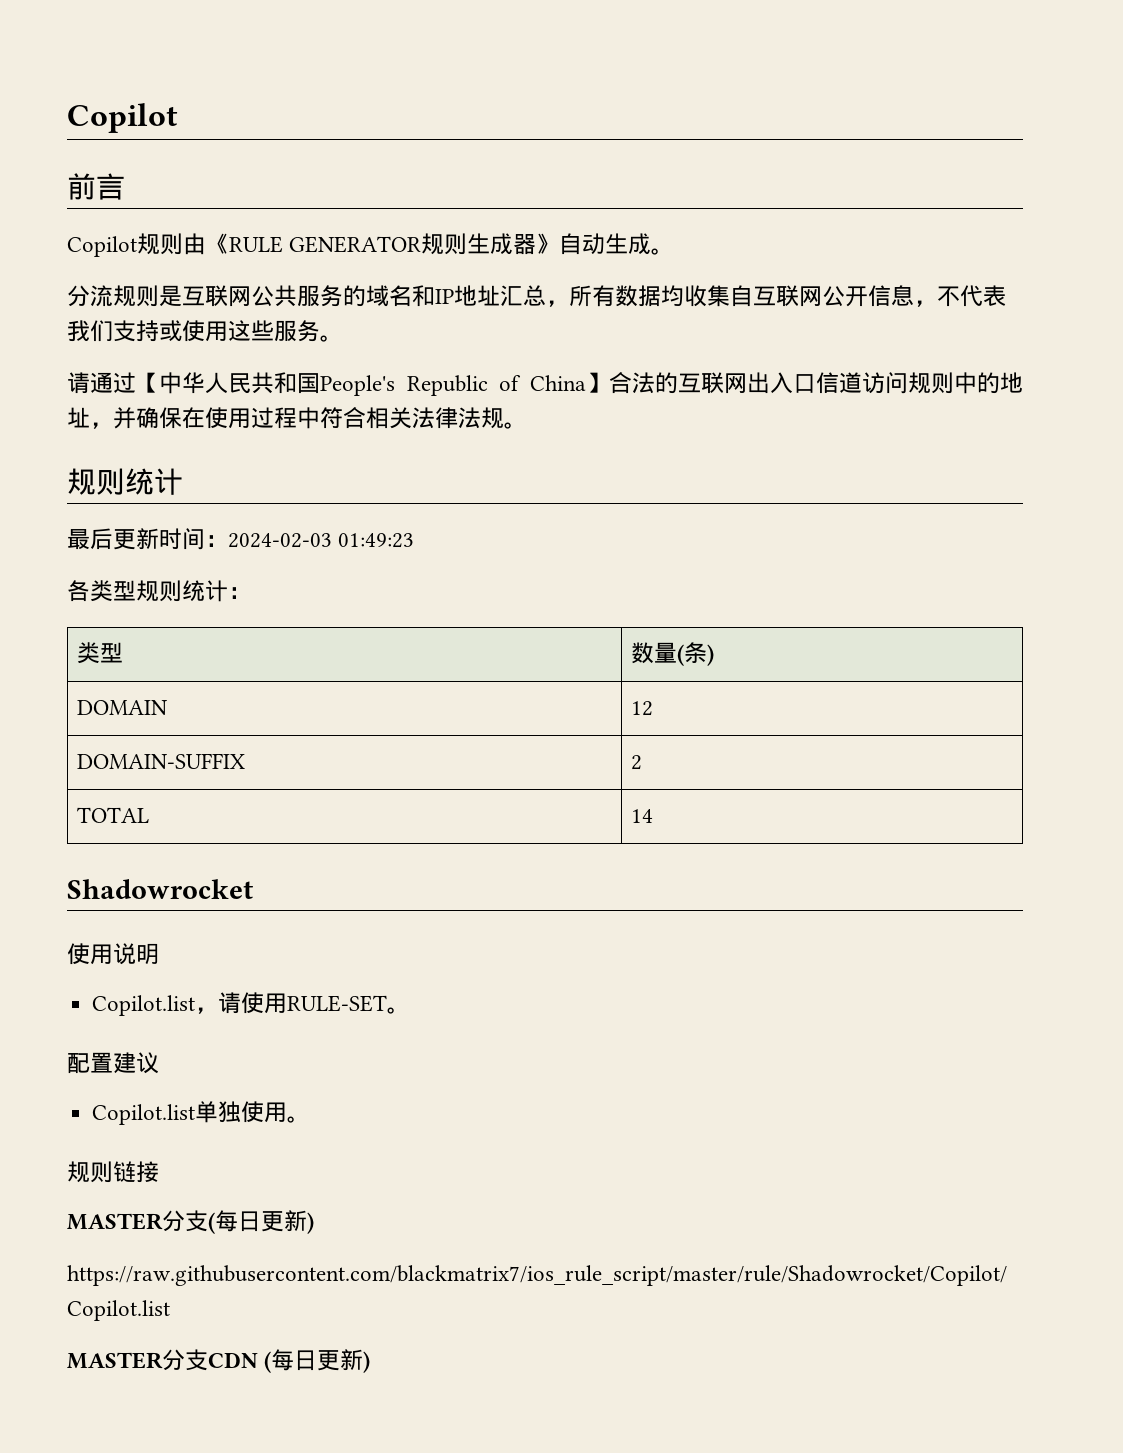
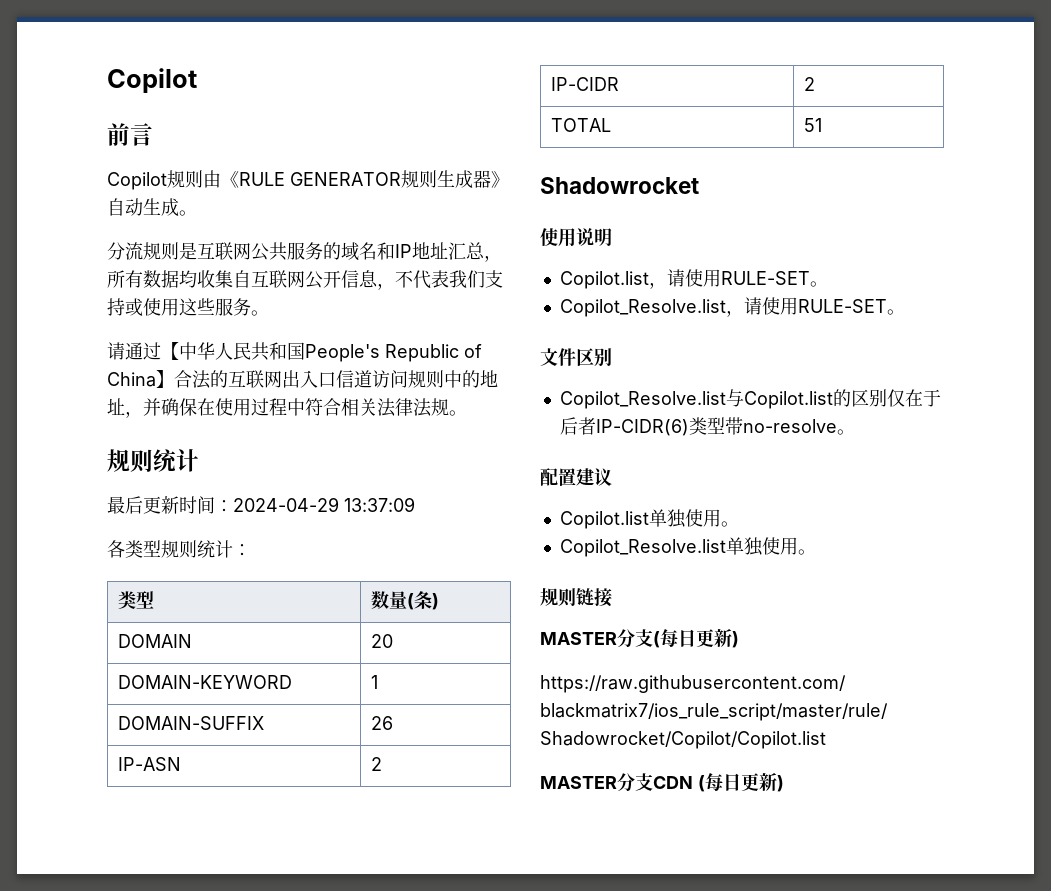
[228,533,415,548] 2024-02-03 01:49:23 -> [233,497,415,512] 2024-04-29 13:37:09
[631,701,654,716] [77,753,246,769] 12 // DOMAIN-SUFFIX -> [370,634,393,648] [117,675,292,689] [370,675,378,689] [117,716,264,730] [370,716,393,730] [117,757,181,771] [370,757,382,771] [550,77,619,91] 20 // DOMAIN-KEYWORD | 1 // DOMAIN-SUFFIX | 26 // IP-ASN | 2 // IP-CIDR
[631,809,654,823] 14 -> [803,118,822,132] 51
(411, 1010) none -> [559,297,905,317] [540,348,612,367] [559,389,941,409] [559,417,855,436] // Copilot_Resolve.list，请使用RULE-SET。 // 文件区别 // Copilot_Resolve.list与Copilot.list的区别仅在于后者IP-CIDR(6)类型带no-resolve。
(311, 1119) none -> [559,537,816,557] // Copilot_Resolve.list单独使用。

